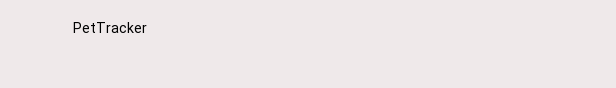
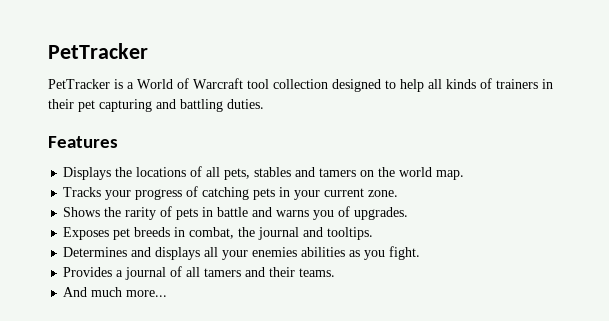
[73,22,147,33] PetTracker -> [48,43,148,59] [48,78,553,92] [48,99,264,112] [48,136,118,148] [63,166,465,180] [63,186,399,200] [63,206,409,220] [63,227,374,240] [63,246,421,260] [63,266,336,280] [63,287,168,297] PetTracker // PetTracker is a World of Warcraft tool collection designed to help all kinds of trainers in their pet capturing and battling duties. // Features // Displays the locations of all pets, stables and tamers on the world map. // Tracks your progress of catching pets in your current zone. // Shows the rarity of pets in battle and warns you of upgrades. // Exposes pet breeds in combat, the journal and tooltips. // Determines and displays all your enemies abilities as you fight. // Provides a journal of all tamers and their teams. // And much more...

